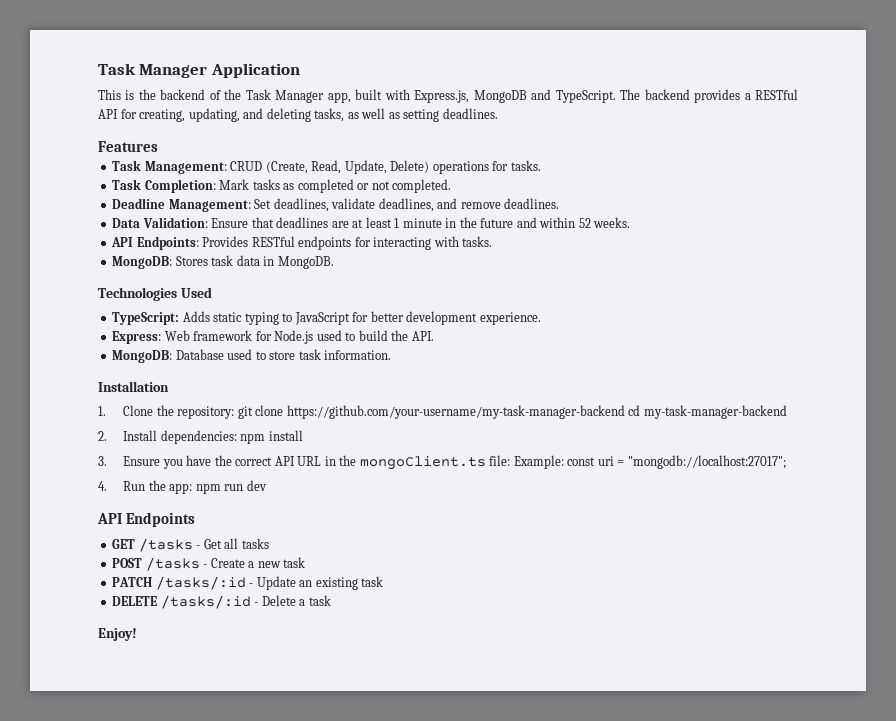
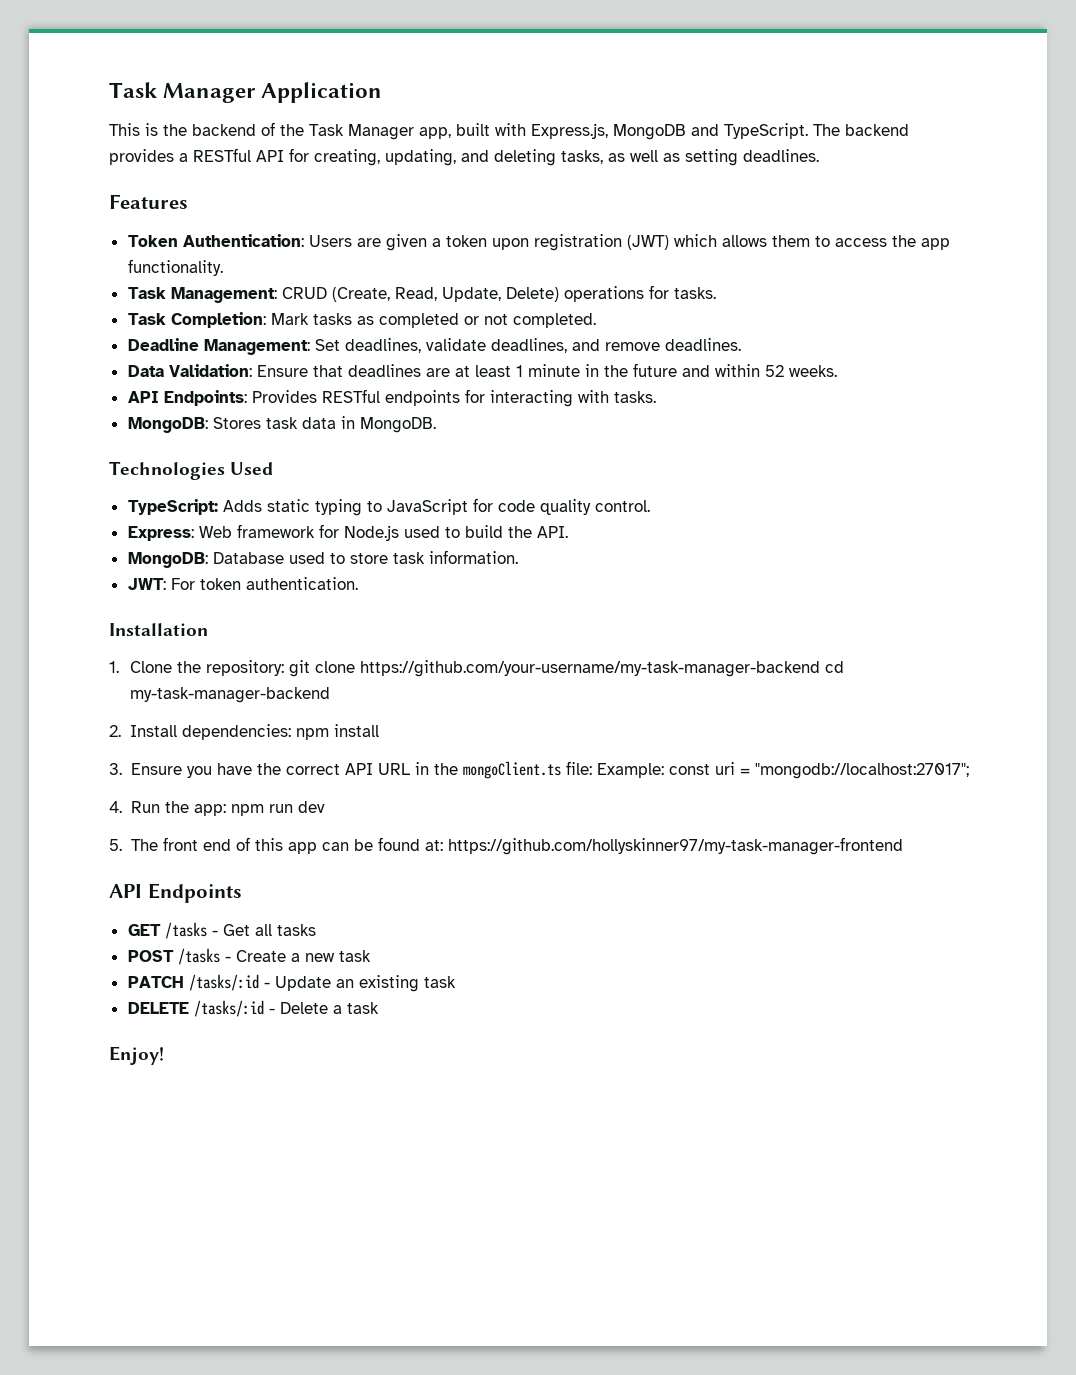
(158, 146) none -> [127,234,950,251] [127,259,223,276] // Token Authentication: Users are given a token upon registration (JWT) which allows them to access the app functionality.
[370,311,541,325] better development experience. -> [497,499,650,515] code quality control.
(392, 355) none -> [127,577,358,590] // JWT: For token authentication.
(267, 485) none -> [109,837,903,855] // 5. The front end of this app can be found at: https://github.com/hollyskinner97/my-task-manager-frontend

